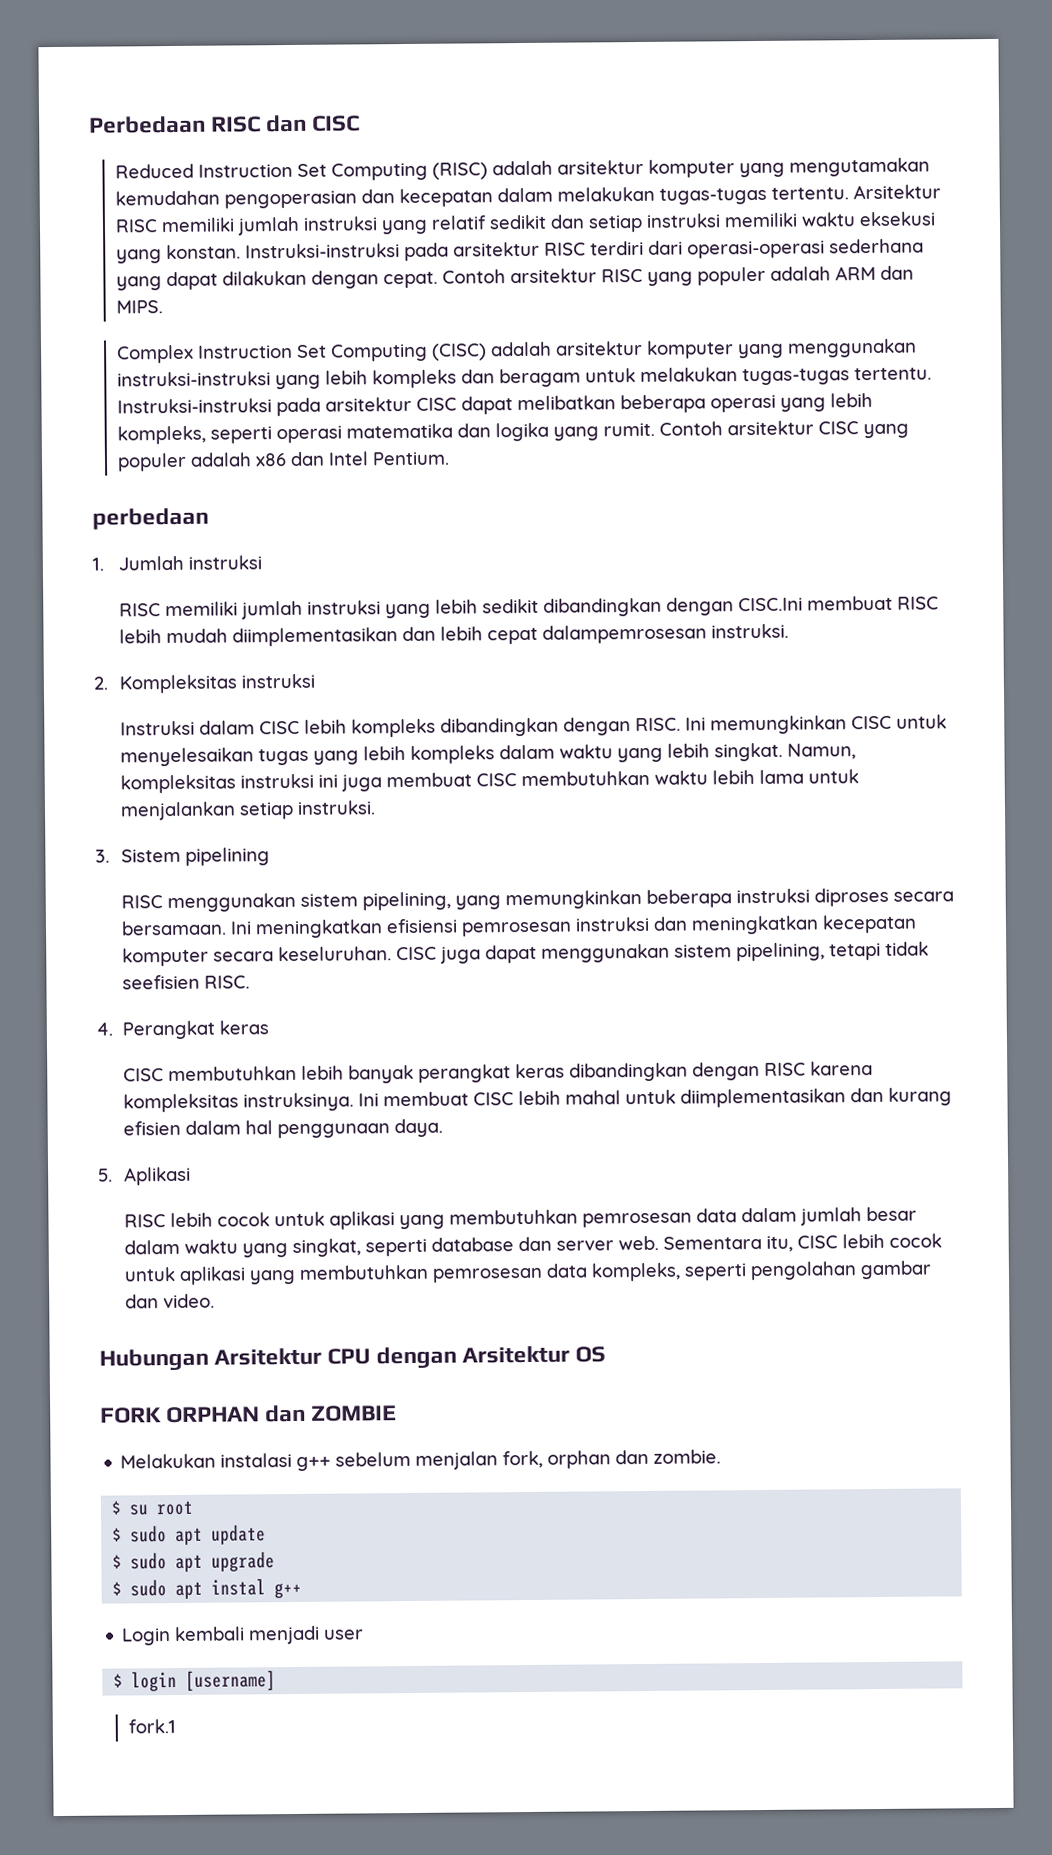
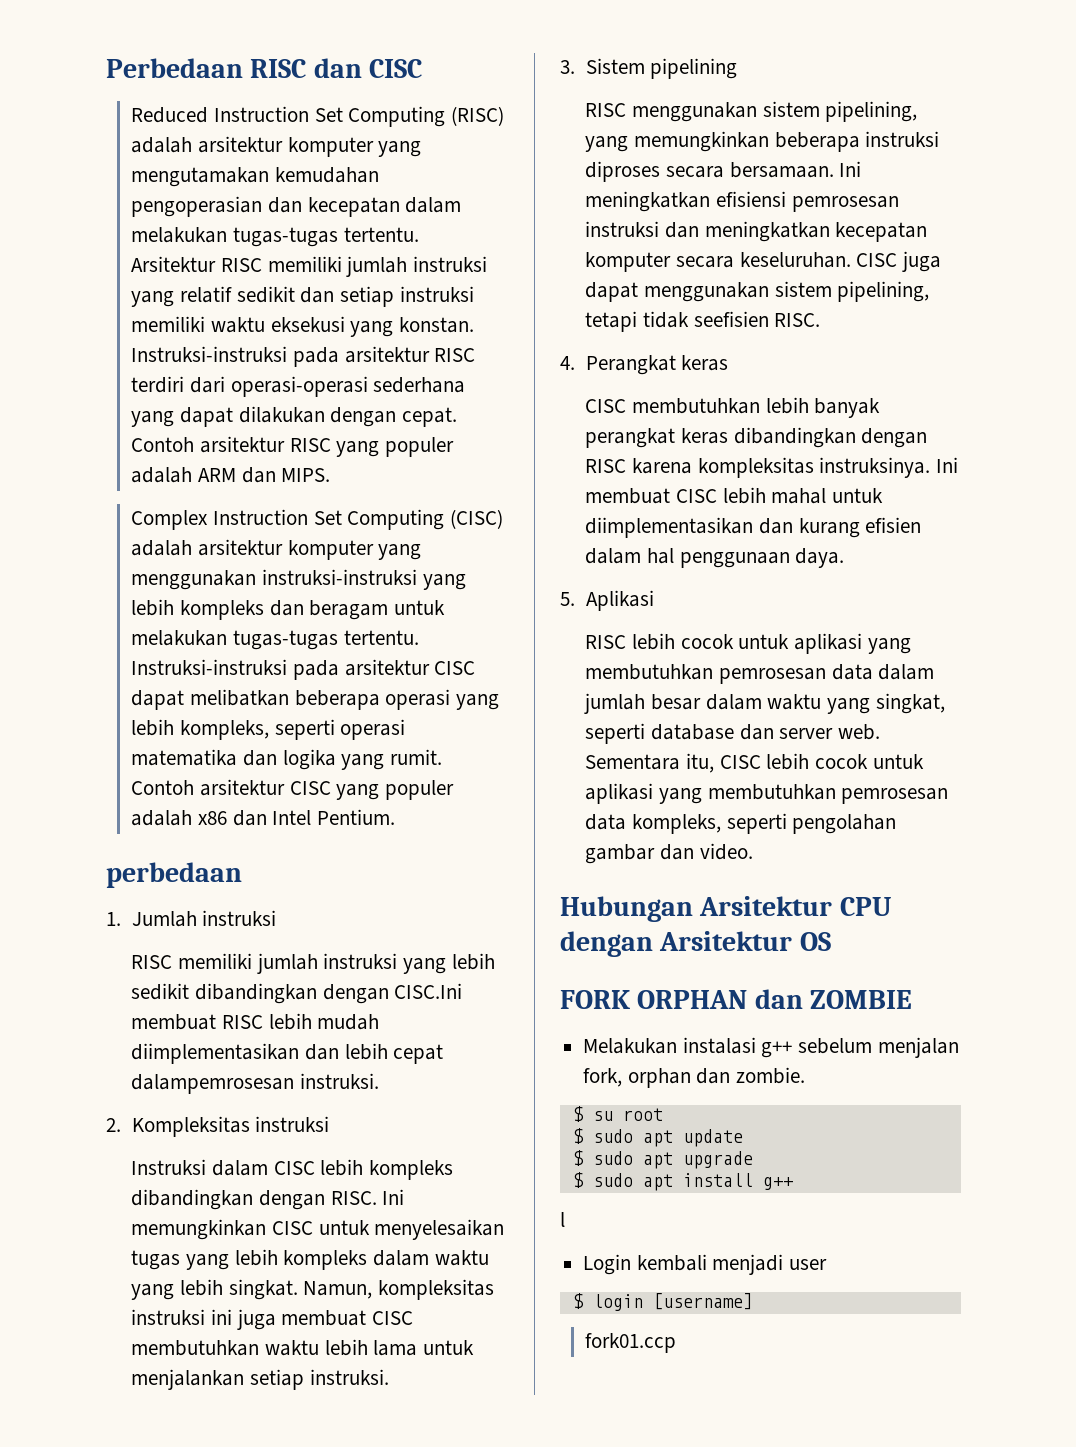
[211,1578,303,1599] instal g++ -> [682,1173,793,1190] [560,1212,565,1227] install g++ // l
[127,1719,176,1734] fork.1 -> [585,1333,677,1353] fork01.ccp

